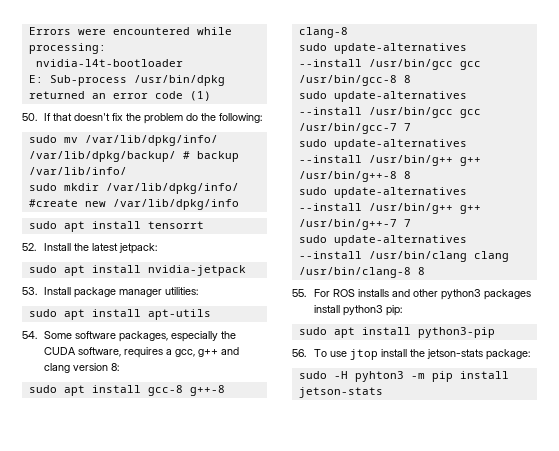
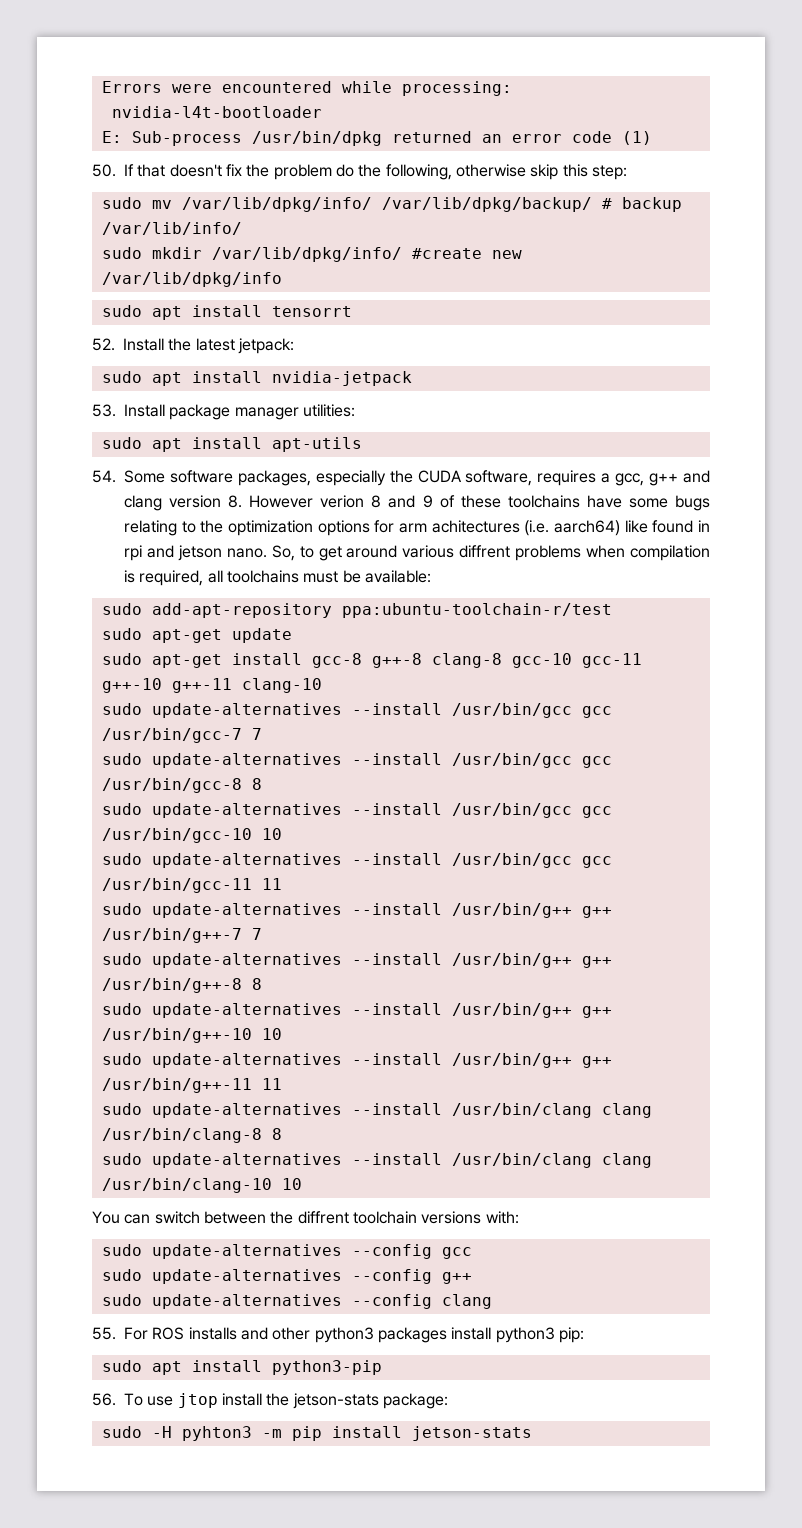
[218,113,262,123] following: -> [385,164,627,180] following, otherwise skip this step:
[110,363,119,371] [28,385,225,396] [298,27,348,38] 8: // sudo apt install gcc-8 g++-8 clang-8 -> [228,495,711,511] [124,520,710,536] [124,545,710,561] [124,570,431,586] [101,603,612,618] [101,628,292,643] [101,653,642,668] [101,678,322,693] [101,703,612,718] [101,728,262,743] 8. However verion 8 and 9 of these toolchains have some bugs relating to the optimization options for arm achitectures (i.e. aarch64) like found in rpi and jetson nano. So, to get around various diffrent problems when compilation is required, all toolchains must be available: // sudo add-apt-repository ppa:ubuntu-toolchain-r/test // sudo apt-get update // sudo apt-get install gcc-8 g++-8 clang-8 gcc-10 gcc-11 g++-10 g++-11 clang-10 // sudo update-alternatives --install /usr/bin/gcc gcc /usr/bin/gcc-7 7
[298,123,397,134] /usr/bin/gcc-7 -> [101,828,282,843] [101,853,612,868] [101,878,282,893] [101,903,612,918] [101,928,242,943] /usr/bin/gcc-10 10 // sudo update-alternatives --install /usr/bin/gcc gcc /usr/bin/gcc-11 11 // sudo update-alternatives --install /usr/bin/g++ g++ /usr/bin/g++-7
[298,219,411,230] /usr/bin/g++-7 7 -> [101,1028,282,1043] [101,1053,612,1068] [101,1078,282,1093] /usr/bin/g++-10 10 // sudo update-alternatives --install /usr/bin/g++ g++ /usr/bin/g++-11 11
(425, 271) none -> [101,1153,652,1168] [101,1178,302,1193] [92,1211,519,1224] [101,1244,472,1259] [101,1269,472,1284] [101,1294,492,1309] // sudo update-alternatives --install /usr/bin/clang clang /usr/bin/clang-10 10 // You can switch between the diffrent toolchain versions with: // sudo update-alternatives --config gcc // sudo update-alternatives --config g++ // sudo update-alternatives --config clang

